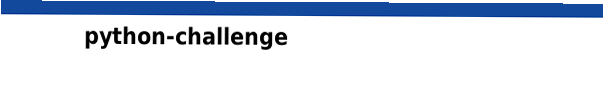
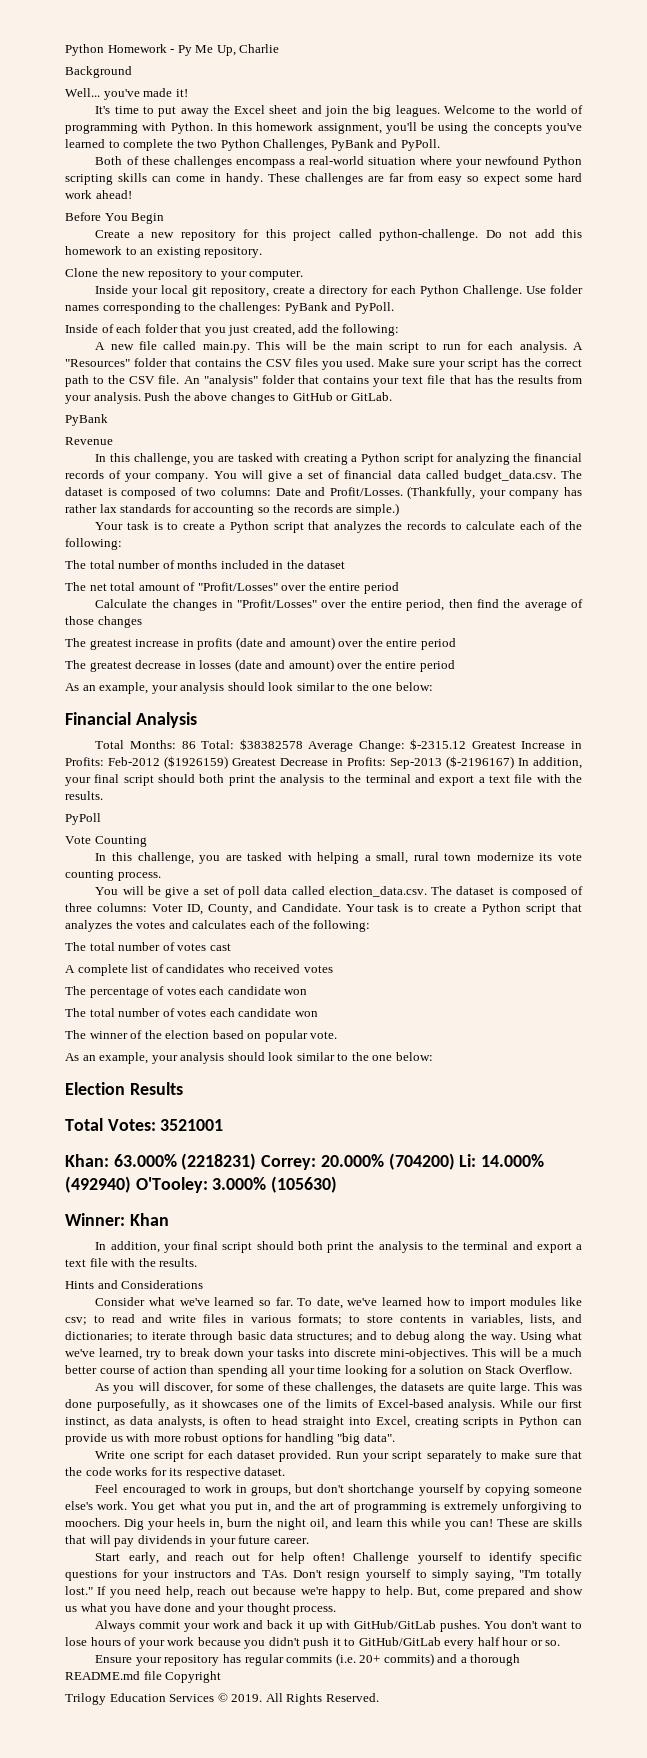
[84,25,289,50] python-challenge -> [65,44,280,56] [65,66,132,78] [65,88,188,100] [95,105,583,117] [65,122,582,134] [65,139,440,151] [95,156,582,168] [65,173,582,185] [65,190,132,199] [65,212,165,224] [95,229,582,241] [65,246,263,258] [65,268,304,280] [95,285,583,297] [65,302,394,314] [65,324,400,336] [95,341,583,353] [65,358,582,370] [65,375,582,387] [65,392,392,404] [65,414,108,426] [65,437,113,445] [95,453,582,465] [65,470,583,482] [65,486,582,499] [65,503,399,516] [95,521,582,533] [65,538,122,550] [65,560,346,569] [65,582,399,594] [95,599,583,611] [65,616,142,628] [65,637,456,650] [65,659,455,672] [65,682,433,694] [65,712,197,728] [95,739,582,752] [65,756,582,769] [65,774,583,786] [65,791,103,800] [65,813,101,825] [65,836,147,847] [95,852,582,864] [65,870,161,881] [95,886,583,898] [65,903,582,915] [65,920,371,932] [65,942,231,951] [65,964,333,976] [65,986,308,998] [65,1008,318,1017] [65,1030,338,1042] [65,1052,433,1064] [65,1082,183,1095] [65,1118,224,1131] [65,1153,545,1170] [65,1176,338,1193] [65,1213,169,1226] [95,1241,582,1253] [65,1258,198,1267] [65,1280,204,1289] [95,1297,582,1309] [65,1314,582,1326] [65,1331,583,1343] [65,1348,582,1360] [65,1365,572,1377] [95,1382,582,1394] [65,1399,582,1411] [65,1416,583,1428] [65,1433,395,1445] [95,1450,583,1462] [65,1467,286,1479] [95,1484,582,1496] [65,1501,582,1513] [65,1518,582,1530] [65,1535,309,1547] [95,1552,582,1564] [65,1569,583,1581] [65,1586,583,1598] [65,1603,337,1615] [95,1620,583,1632] [65,1637,561,1649] [95,1653,521,1666] [65,1671,222,1683] [65,1693,379,1705] Python Homework - Py Me Up, Charlie // Background // Well... you've made it! // It's time to put away the Excel sheet and join the big leagues. Welcome to the world of programming with Python. In this homework assignment, you'll be using the concepts you've learned to complete the two Python Challenges, PyBank and PyPoll. // Both of these challenges encompass a real-world situation where your newfound Python scripting skills can come in handy. These challenges are far from easy so expect some hard work ahead! // Before You Begin // Create a new repository for this project called python-challenge. Do not add this homework to an existing repository. // Clone the new repository to your computer. // Inside your local git repository, create a directory for each Python Challenge. Use folder names corresponding to the challenges: PyBank and PyPoll. // Inside of each folder that you just created, add the following: // A new file called main.py. This will be the main script to run for each analysis. A "Resources" folder that contains the CSV files you used. Make sure your script has the correct path to the CSV file. An "analysis" folder that contains your text file that has the results from your analysis. Push the above changes to GitHub or GitLab. // PyBank // Revenue // In this challenge, you are tasked with creating a Python script for analyzing the financial records of your company. You will give a set of financial data called budget_data.csv. The dataset is composed of two columns: Date and Profit/Losses. (Thankfully, your company has rather lax standards for accounting so the records are simple.) // Your task is to create a Python script that analyzes the records to calculate each of the following: // The total number of months included in the dataset // The net total amount of "Profit/Losses" over the entire period // Calculate the changes in "Profit/Losses" over the entire period, then find the average of those changes // The greatest increase in profits (date and amount) over the entire period // The greatest decrease in losses (date and amount) over the entire period // As an example, your analysis should look similar to the one below: // Financial Analysis // Total Months: 86 Total: $38382578 Average Change: $-2315.12 Greatest Increase in Profits: Feb-2012 ($1926159) Greatest Decrease in Profits: Sep-2013 ($-2196167) In addition, your final script should both print the analysis to the terminal and export a text file with the results. // PyPoll // Vote Counting // In this challenge, you are tasked with helping a small, rural town modernize its vote counting process. // You will be give a set of poll data called election_data.csv. The dataset is composed of three columns: Voter ID, County, and Candidate. Your task is to create a Python script that analyzes the votes and calculates each of the following: // The total number of votes cast // A complete list of candidates who received votes // The percentage of votes each candidate won // The total number of votes each candidate won // The winner of the election based on popular vote. // As an example, your analysis should look similar to the one below: // Election Results // Total Votes: 3521001 // Khan: 63.000% (2218231) Correy: 20.000% (704200) Li: 14.000% (492940) O'Tooley: 3.000% (105630) // Winner: Khan // In addition, your final script should both print the analysis to the terminal and export a text file with the results. // Hints and Considerations // Consider what we've learned so far. To date, we've learned how to import modules like csv; to read and write files in various formats; to store contents in variables, lists, and dictionaries; to iterate through basic data structures; and to debug along the way. Using what we've learned, try to break down your tasks into discrete mini-objectives. This will be a much better course of action than spending all your time looking for a solution on Stack Overflow. // As you will discover, for some of these challenges, the datasets are quite large. This was done purposefully, as it showcases one of the limits of Excel-based analysis. While our first instinct, as data analysts, is often to head straight into Excel, creating scripts in Python can provide us with more robust options for handling "big data". // Write one script for each dataset provided. Run your script separately to make sure that the code works for its respective dataset. // Feel encouraged to work in groups, but don't shortchange yourself by copying someone else's work. You get what you put in, and the art of programming is extremely unforgiving to moochers. Dig your heels in, burn the night oil, and learn this while you can! These are skills that will pay dividends in your future career. // Start early, and reach out for help often! Challenge yourself to identify specific questions for your instructors and TAs. Don't resign yourself to simply saying, "I'm totally lost." If you need help, reach out because we're happy to help. But, come prepared and show us what you have done and your thought process. // Always commit your work and back it up with GitHub/GitLab pushes. You don't want to lose hours of your work because you didn't push it to GitHub/GitLab every half hour or so. // Ensure your repository has regular commits (i.e. 20+ commits) and a thorough README.md file Copyright // Trilogy Education Services © 2019. All Rights Reserved.

